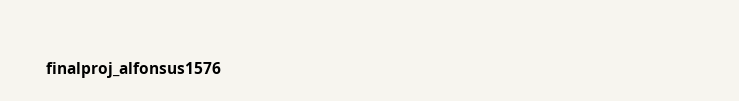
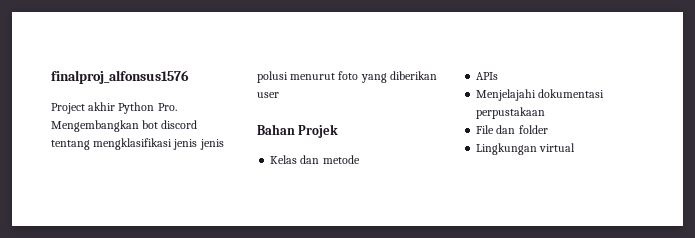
(221, 70) none -> [51,102,177,114] [51,120,198,132] [51,138,224,150] [257,71,437,83] [257,92,279,98] [257,124,339,138] [270,155,360,164] [476,72,499,80] [476,89,605,101] [476,107,546,119] [476,125,548,134] [476,143,576,155] // Project akhir Python Pro. Mengembangkan bot discord tentang mengklasifikasi jenis jenis polusi menurut foto yang diberikan user // Bahan Projek // Kelas dan metode // APIs // Menjelajahi dokumentasi perpustakaan // File dan folder // Lingkungan virtual

